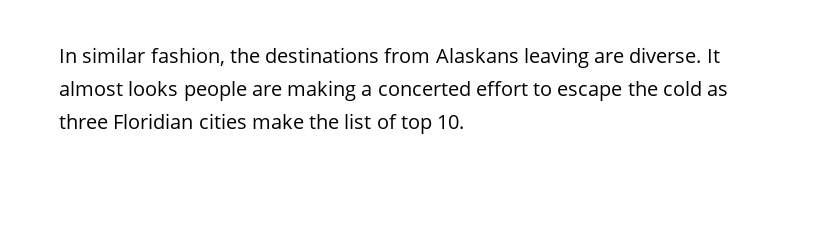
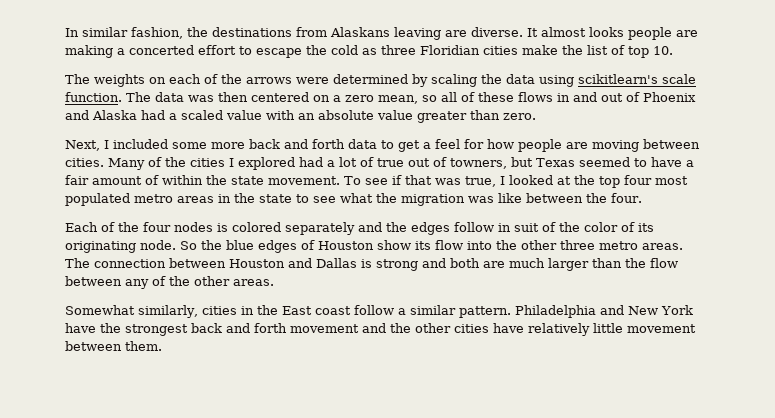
(465, 122) none -> [65,74,696,87] [65,92,696,104] [65,110,536,123] [65,139,700,152] [65,157,694,170] [65,175,688,188] [65,193,642,206] [65,222,654,235] [65,240,683,253] [65,258,678,271] [65,276,274,289] [65,305,693,318] [65,323,696,336] [65,341,162,351] // The weights on each of the arrows were determined by scaling the data using scikitlearn's scale function. The data was then centered on a zero mean, so all of these flows in and out of Phoenix and Alaska had a scaled value with an absolute value greater than zero. // Next, I included some more back and forth data to get a feel for how people are moving between cities. Many of the cities I explored had a lot of true out of towners, but Texas seemed to have a fair amount of within the state movement. To see if that was true, I looked at the top four most populated metro areas in the state to see what the migration was like between the four. // Each of the four nodes is colored separately and the edges follow in suit of the color of its originating node. So the blue edges of Houston show its flow into the other three metro areas. The connection between Houston and Dallas is strong and both are much larger than the flow between any of the other areas. // Somewhat similarly, cities in the East coast follow a similar pattern. Philadelphia and New York have the strongest back and forth movement and the other cities have relatively little movement between them.

